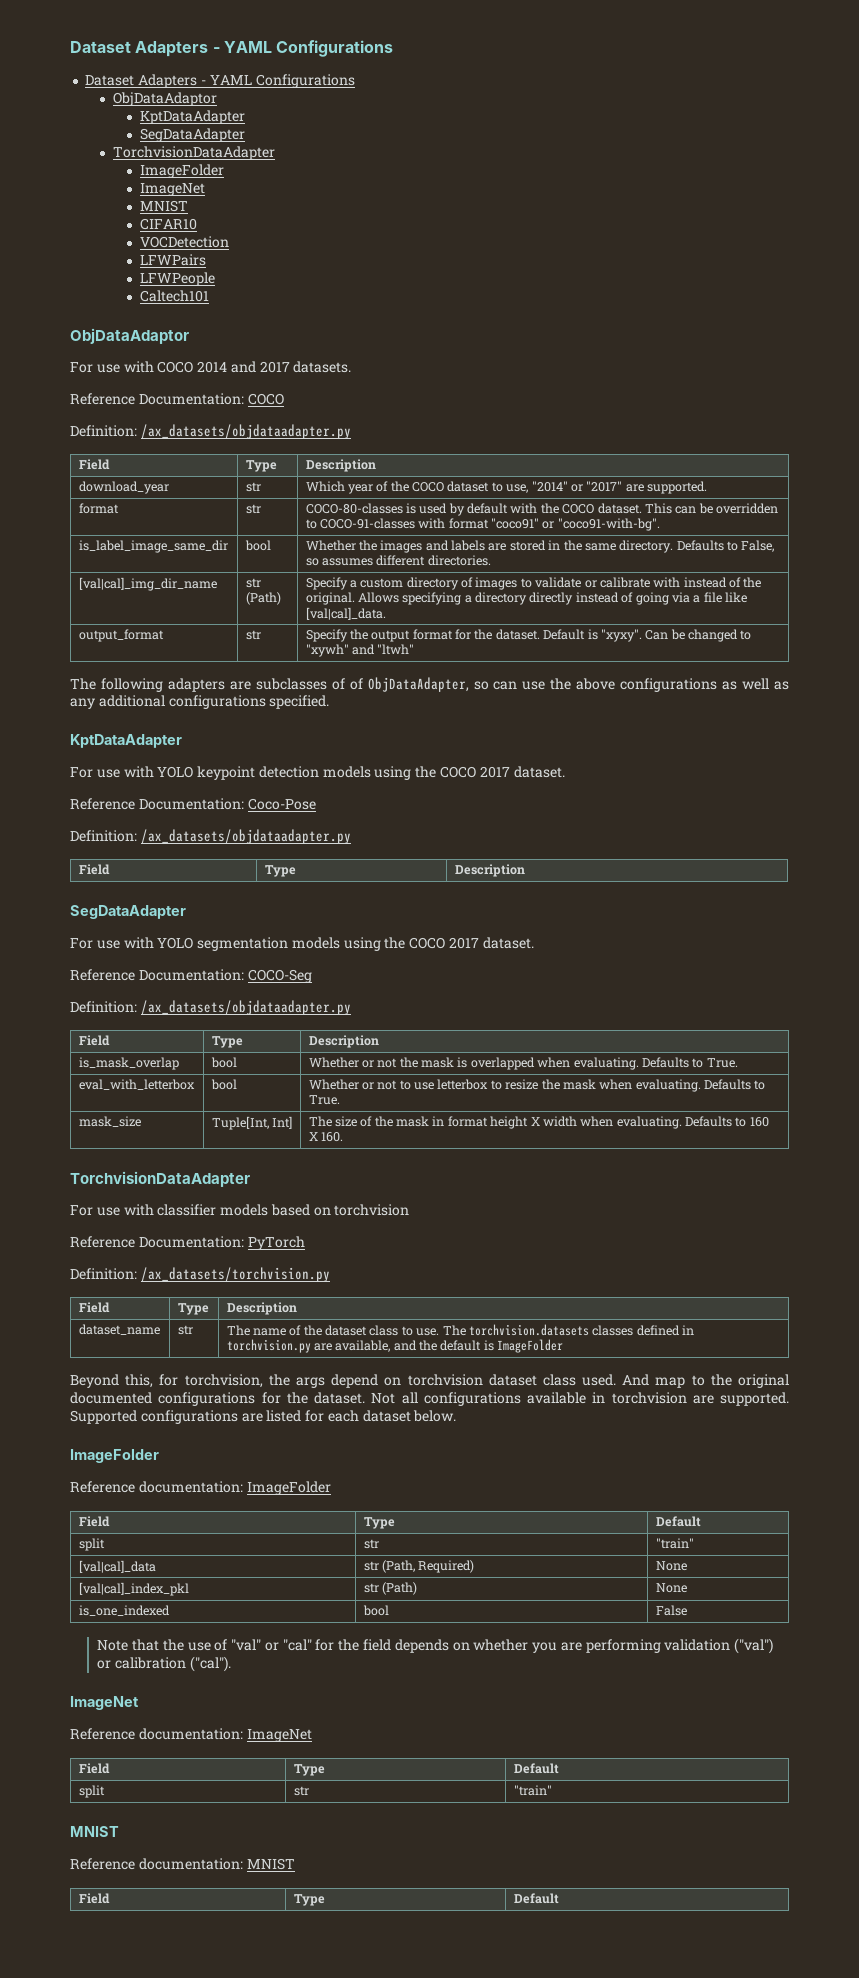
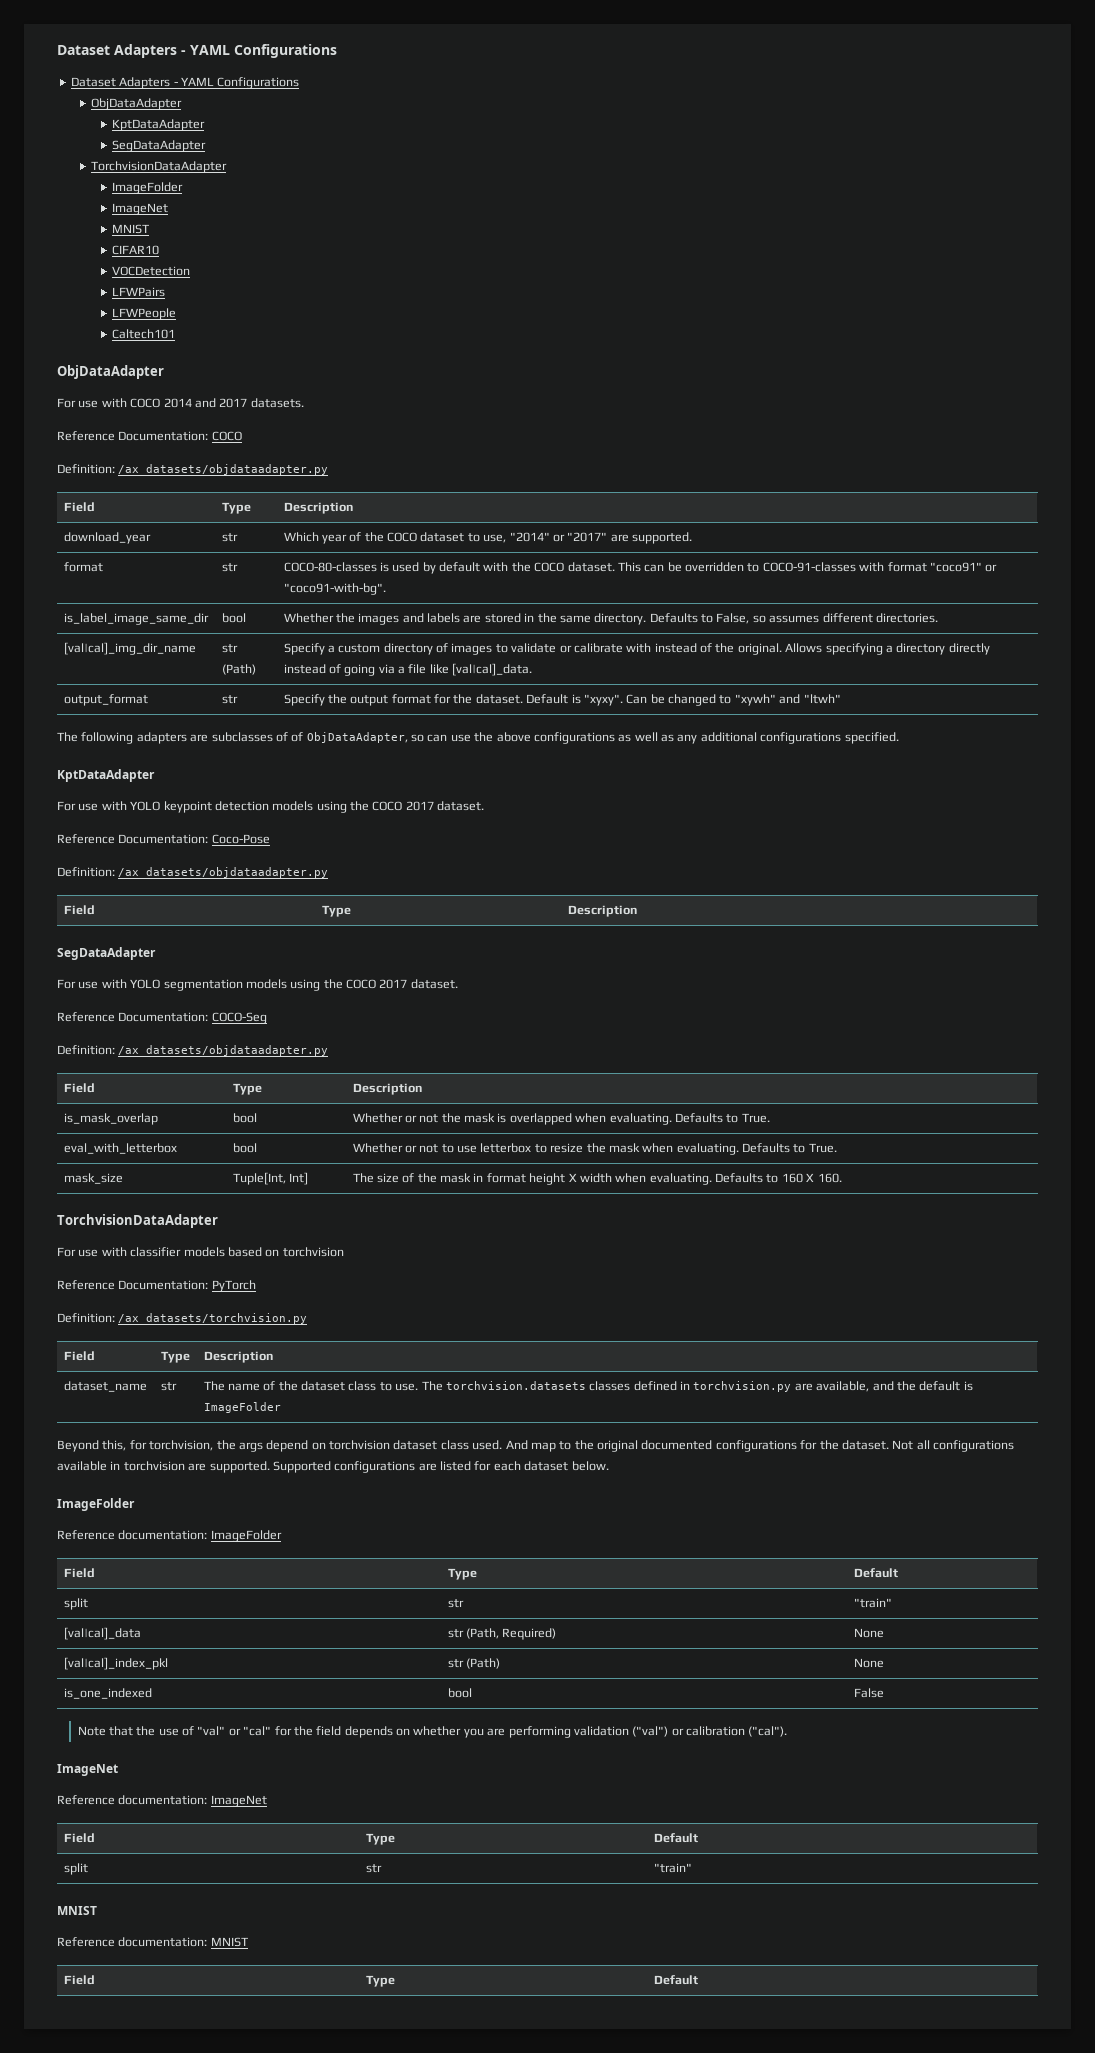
[112,92,217,106] ObjDataAdaptor -> [91,98,183,110] ObjDataAdapter
[70,328,189,344] ObjDataAdaptor -> [57,365,164,379] ObjDataAdapter

